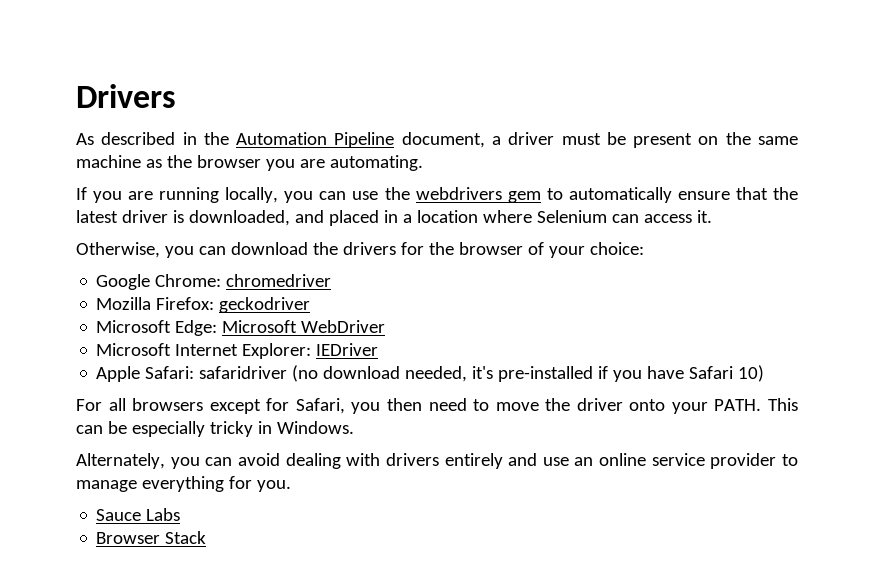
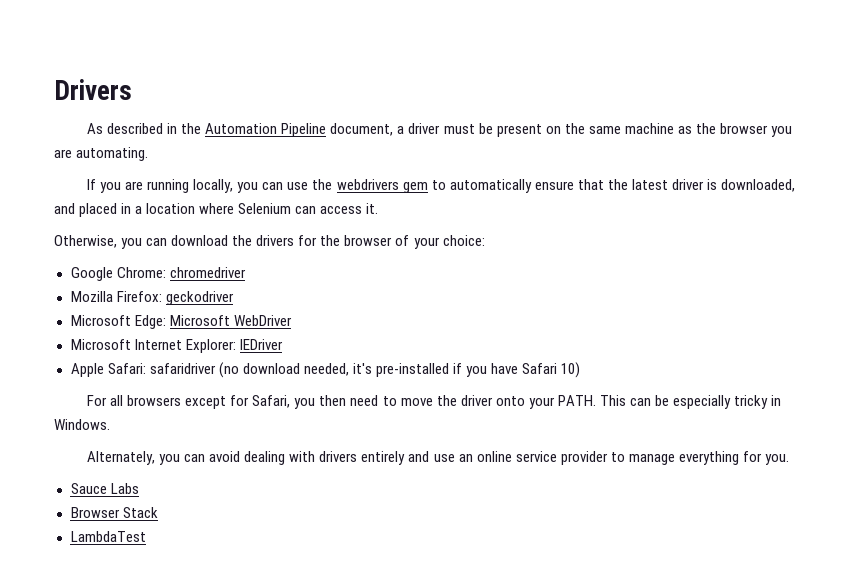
(207, 537) none -> [70,531,146,542] // LambdaTest

